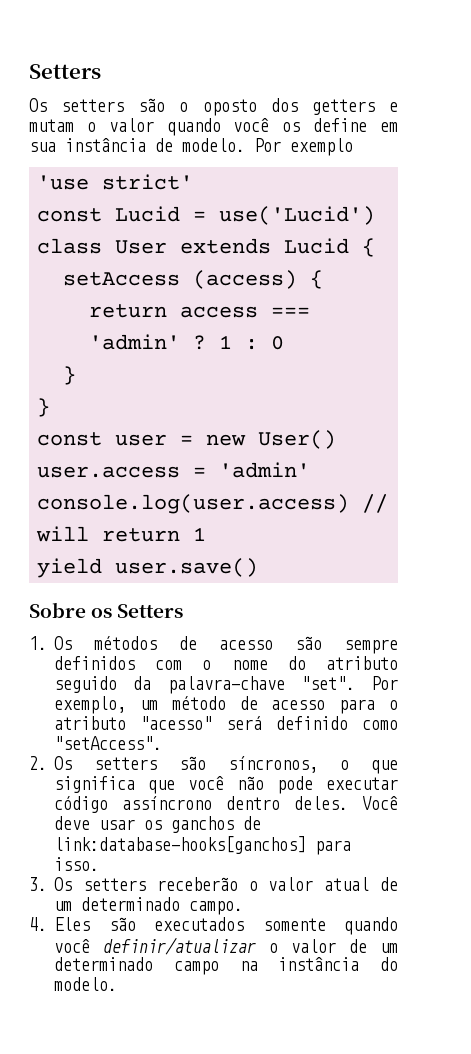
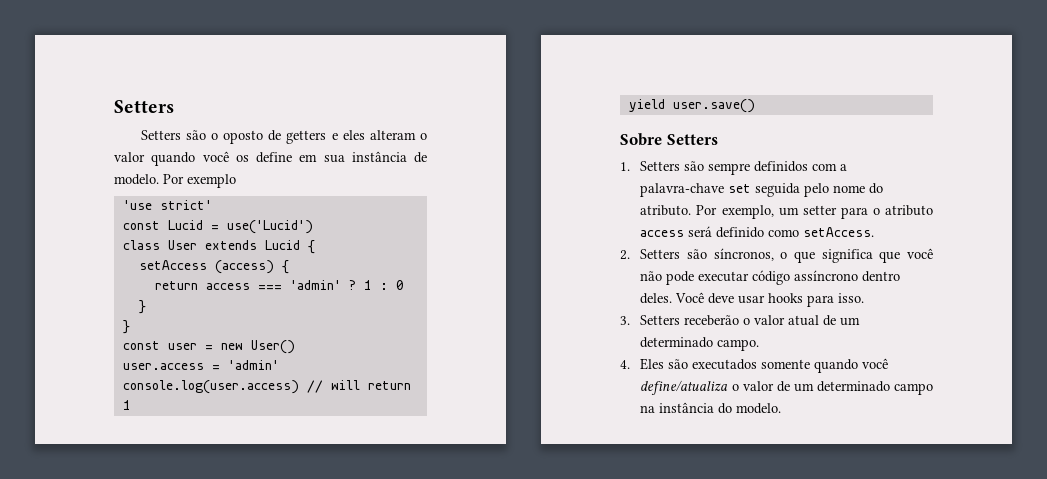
[29,64,101,79] [29,98,125,112] Setters // Os setters -> [114,100,174,113] [140,130,181,140] Setters // Setters
[270,98,298,112] dos -> [268,130,282,141] de
[29,119,74,132] mutam -> [342,130,416,140] eles alteram
[91,608,113,618] os -> (662, 139) none
[54,636,398,654] [54,656,398,670] [54,676,398,694] [54,696,326,714] Os métodos de acesso são sempre definidos com o nome do atributo seguido da palavra-chave "set". Por exemplo, um método de acesso -> [640,161,848,175] [640,183,884,197] [640,205,837,219] Setters são sempre definidos com a palavra-chave set seguida pelo nome do atributo. Por exemplo, um setter
[140,716,212,730] "acesso" -> [640,230,685,237] access
[54,736,162,750] "setAccess". -> [803,227,875,237] setAccess.
[54,756,157,770] Os setters -> [640,249,681,259] Setters
[144,816,261,833] [54,836,306,854] os ganchos de link:database-hooks[ganchos] -> [768,293,804,303] hooks
[54,877,146,891] Os setters -> [640,315,681,325] Setters
[103,937,256,955] definir/atualizar -> [640,380,729,395] define/atualiza

